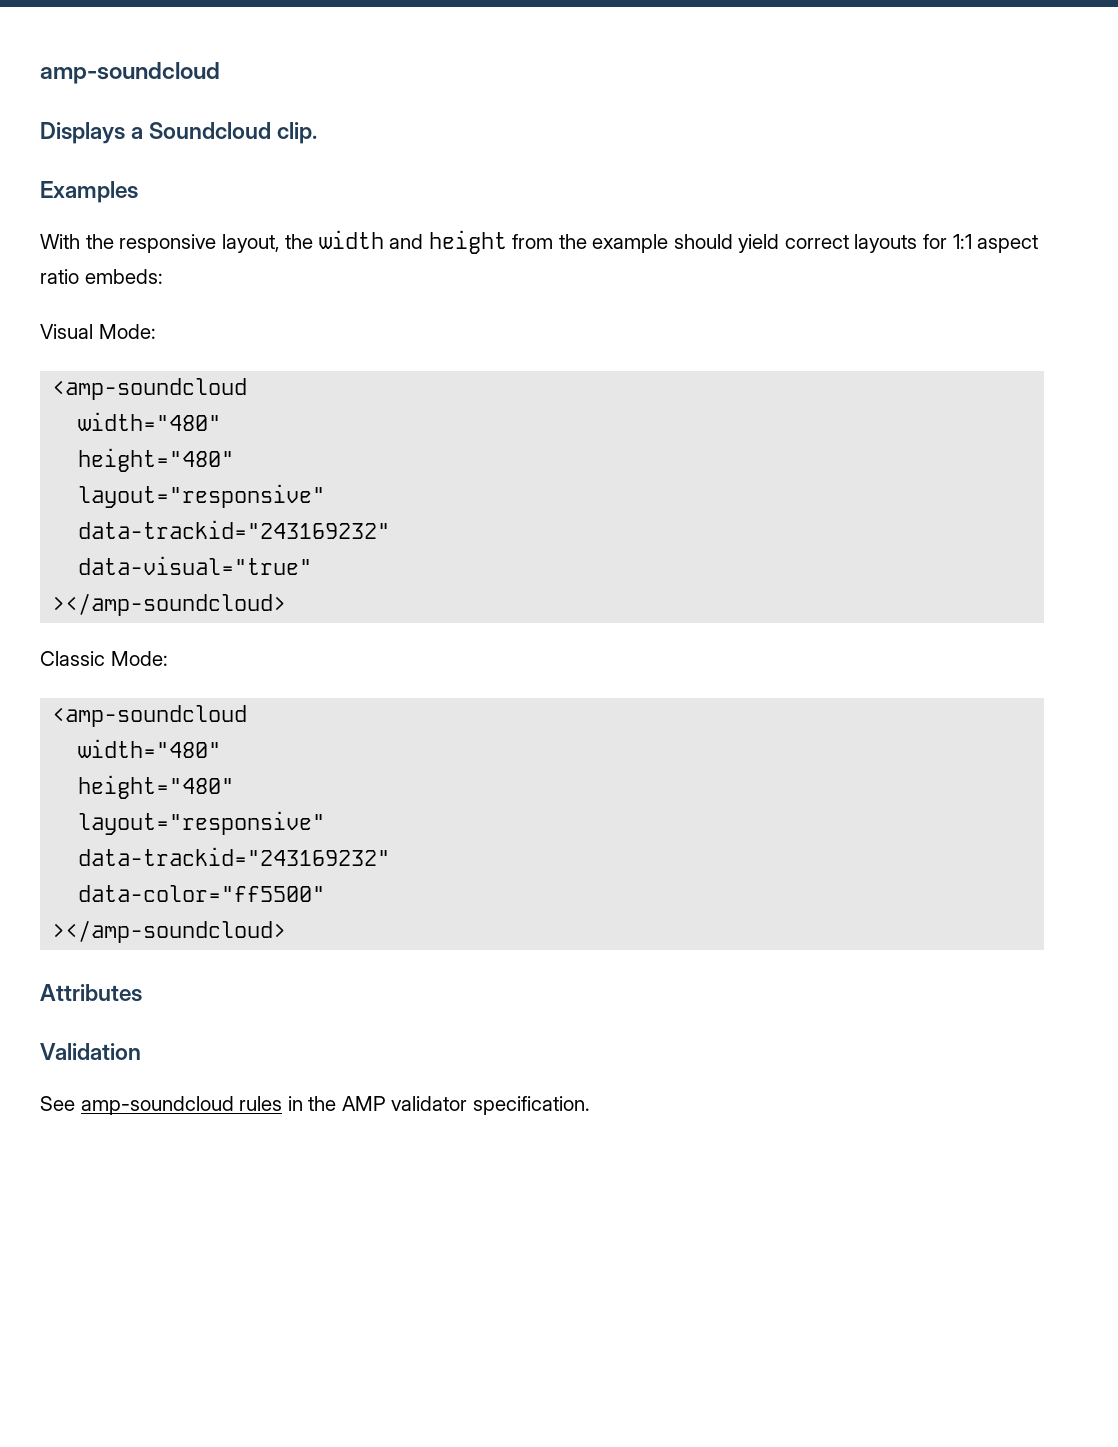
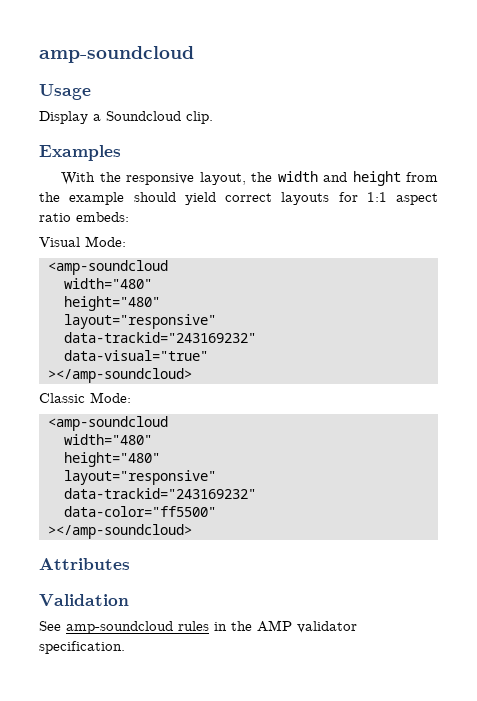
[40,122,125,144] Displays -> [39,84,91,100] [39,111,88,124] Usage // Display

